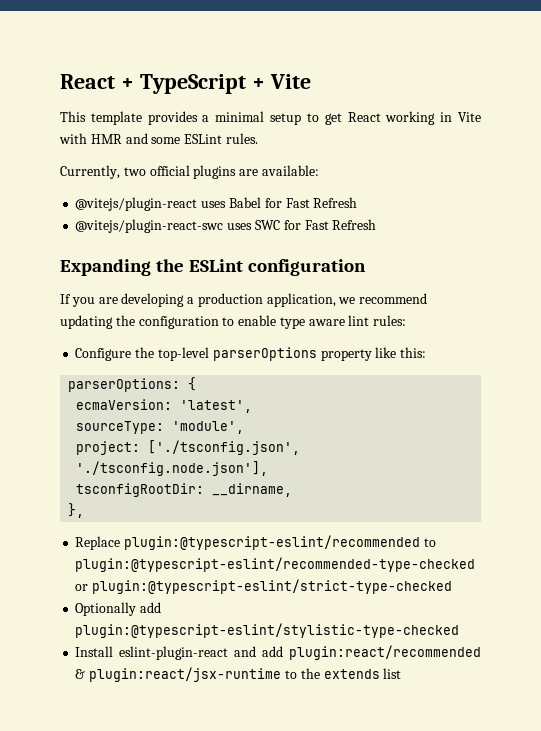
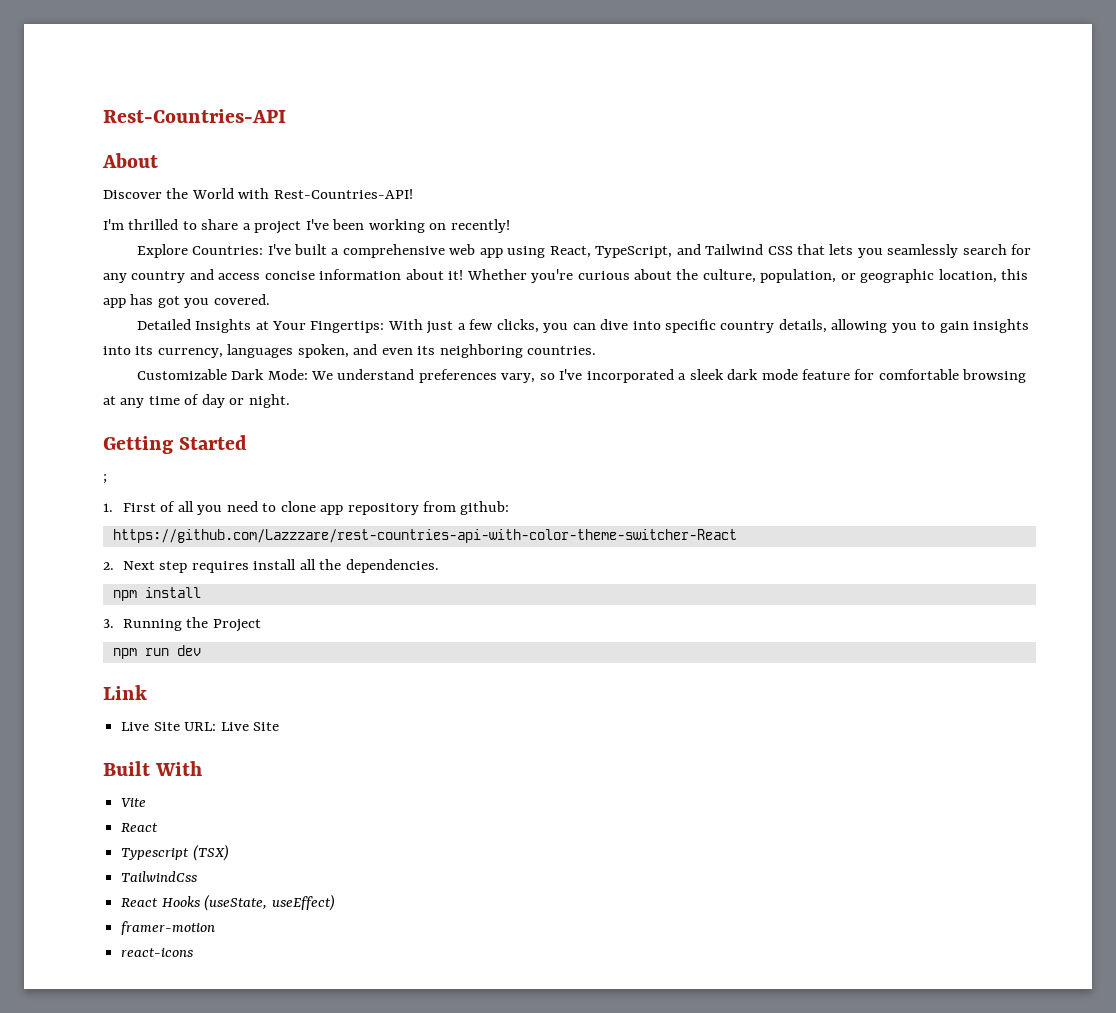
[60,74,311,94] [60,111,481,125] [59,133,258,144] [60,165,319,179] [75,197,358,211] [75,219,377,233] [60,259,367,276] [60,293,428,307] [60,315,407,329] [75,347,427,361] [68,377,197,392] [76,399,253,413] [76,421,245,434] [76,440,301,455] [76,461,269,476] [76,483,293,497] [68,503,85,518] [75,535,436,550] [75,557,476,572] [75,579,453,594] [75,602,162,616] [75,623,460,638] [75,645,481,660] [75,667,402,682] React + TypeScript + Vite // This template provides a minimal setup to get React working in Vite with HMR and some ESLint rules. // Currently, two official plugins are available: // @vitejs/plugin-react uses Babel for Fast Refresh // @vitejs/plugin-react-swc uses SWC for Fast Refresh // Expanding the ESLint configuration // If you are developing a production application, we recommend updating the configuration to enable type aware lint rules: // Configure the top-level parserOptions property like this: // parserOptions: { // ecmaVersion: 'latest', // sourceType: 'module', // project: ['./tsconfig.json', './tsconfig.node.json'], // tsconfigRootDir: __dirname, // }, // Replace plugin:@typescript-eslint/recommended to plugin:@typescript-eslint/recommended-type-checked or plugin:@typescript-eslint/strict-type-checked // Optionally add plugin:@typescript-eslint/stylistic-type-checked // Install eslint-plugin-react and add plugin:react/recommended & plugin:react/jsx-runtime to the extends list -> [103,109,286,123] [102,153,158,168] [103,188,413,199] [103,219,510,234] [136,244,1032,258] [103,269,1029,283] [103,294,270,308] [136,319,1030,334] [103,344,597,358] [136,369,1027,383] [103,394,290,408] [103,435,248,454] [103,474,107,484] [103,501,510,515] [112,529,737,543] [103,559,439,573] [112,587,201,601] [103,617,261,632] [112,645,201,659] [103,685,147,700] [121,722,279,731] [103,761,203,776] [121,798,147,807] [121,823,159,832] [121,844,229,861] [121,871,198,882] [121,894,335,911] [121,921,216,935] [121,948,194,957] Rest-Countries-API // About // Discover the World with Rest-Countries-API! // I'm thrilled to share a project I've been working on recently! // Explore Countries: I've built a comprehensive web app using React, TypeScript, and Tailwind CSS that lets you seamlessly search for any country and access concise information about it! Whether you're curious about the culture, population, or geographic location, this app has got you covered. // Detailed Insights at Your Fingertips: With just a few clicks, you can dive into specific country details, allowing you to gain insights into its currency, languages spoken, and even its neighboring countries. // Customizable Dark Mode: We understand preferences vary, so I've incorporated a sleek dark mode feature for comfortable browsing at any time of day or night. // Getting Started // ; // 1. First of all you need to clone app repository from github: // https://github.com/Lazzzare/rest-countries-api-with-color-theme-switcher-React // 2. Next step requires install all the dependencies. // npm install // 3. Running the Project // npm run dev // Link // Live Site URL: Live Site // Built With // Vite // React // Typescript (TSX) // TailwindCss // React Hooks (useState, useEffect) // framer-motion // react-icons

